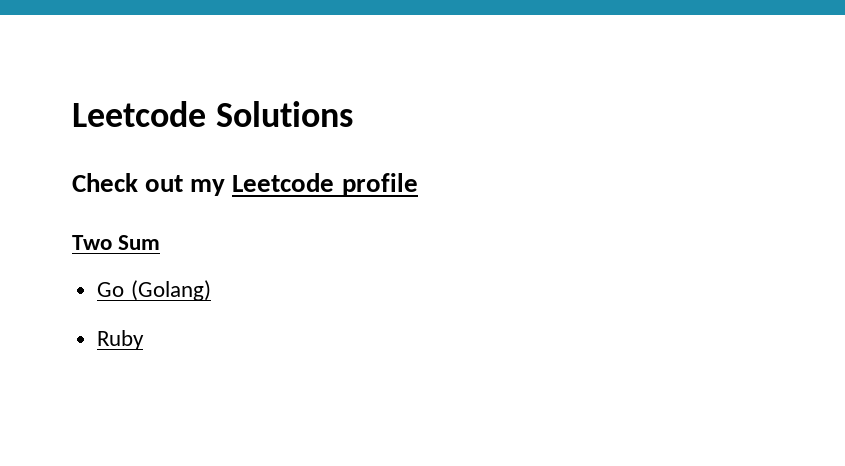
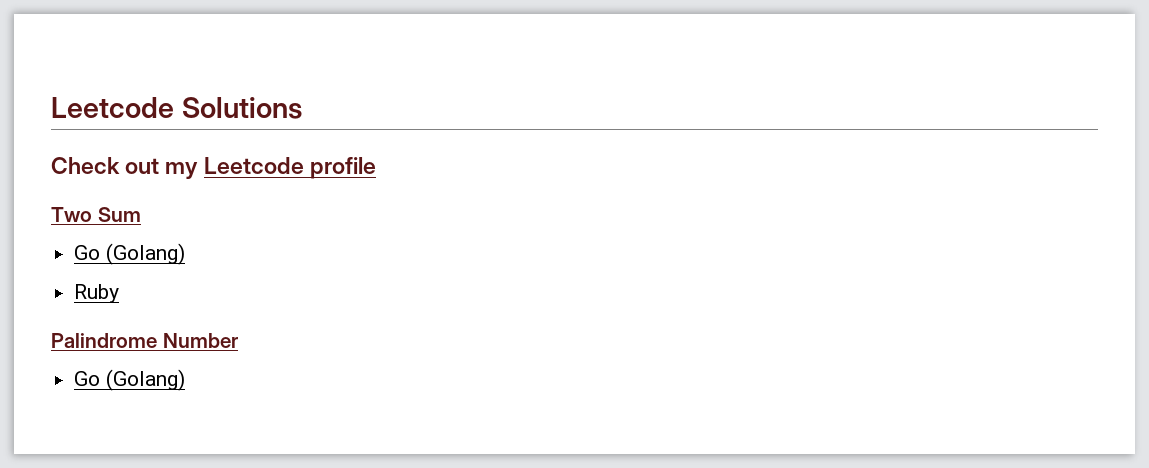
(145, 340) none -> [51,333,238,348] [74,369,185,391] // Palindrome Number // Go (Golang)

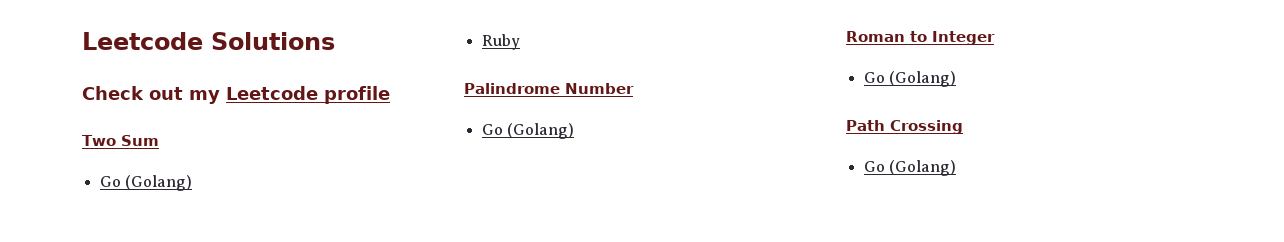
(185, 380) none -> [846,31,995,45] [863,71,956,87] [846,120,963,134] [863,160,956,176] // Roman to Integer // Go (Golang) // Path Crossing // Go (Golang)

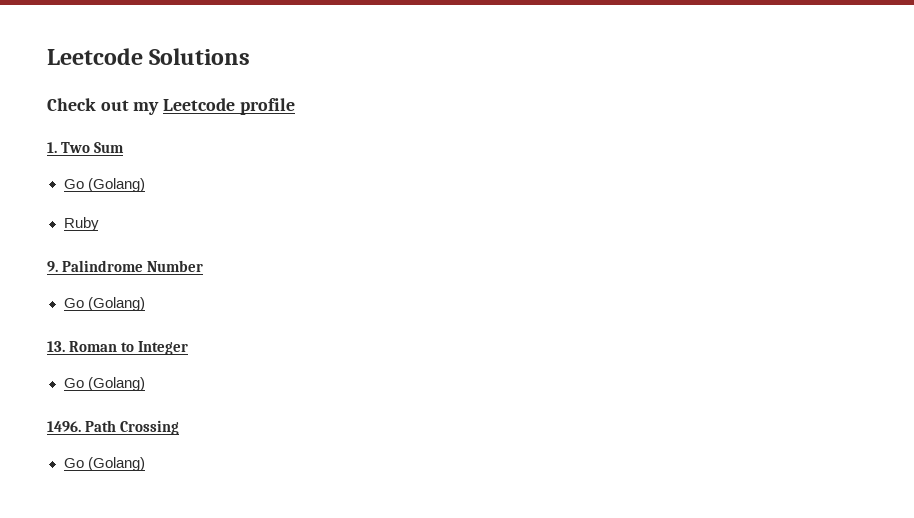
(390, 95) none -> [47,142,57,153] 1.
(520, 42) none -> [47,261,58,272] 9.
(574, 131) none -> [47,341,65,352] 13.
(956, 79) none -> [47,421,81,432] 1496.

